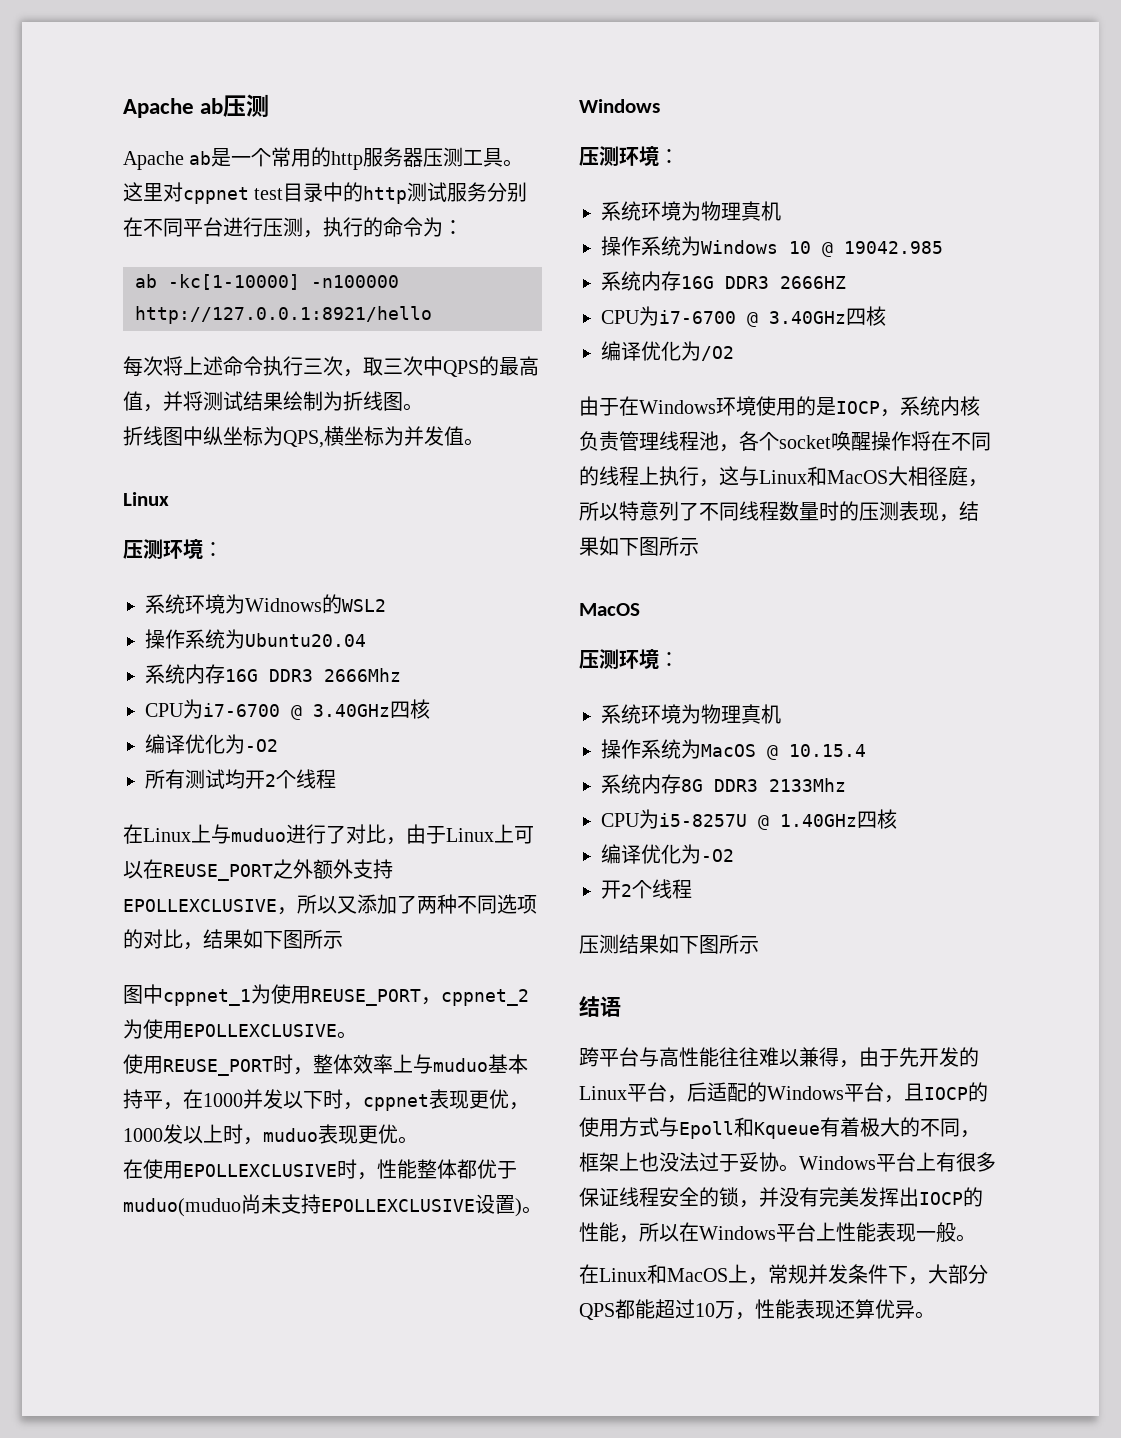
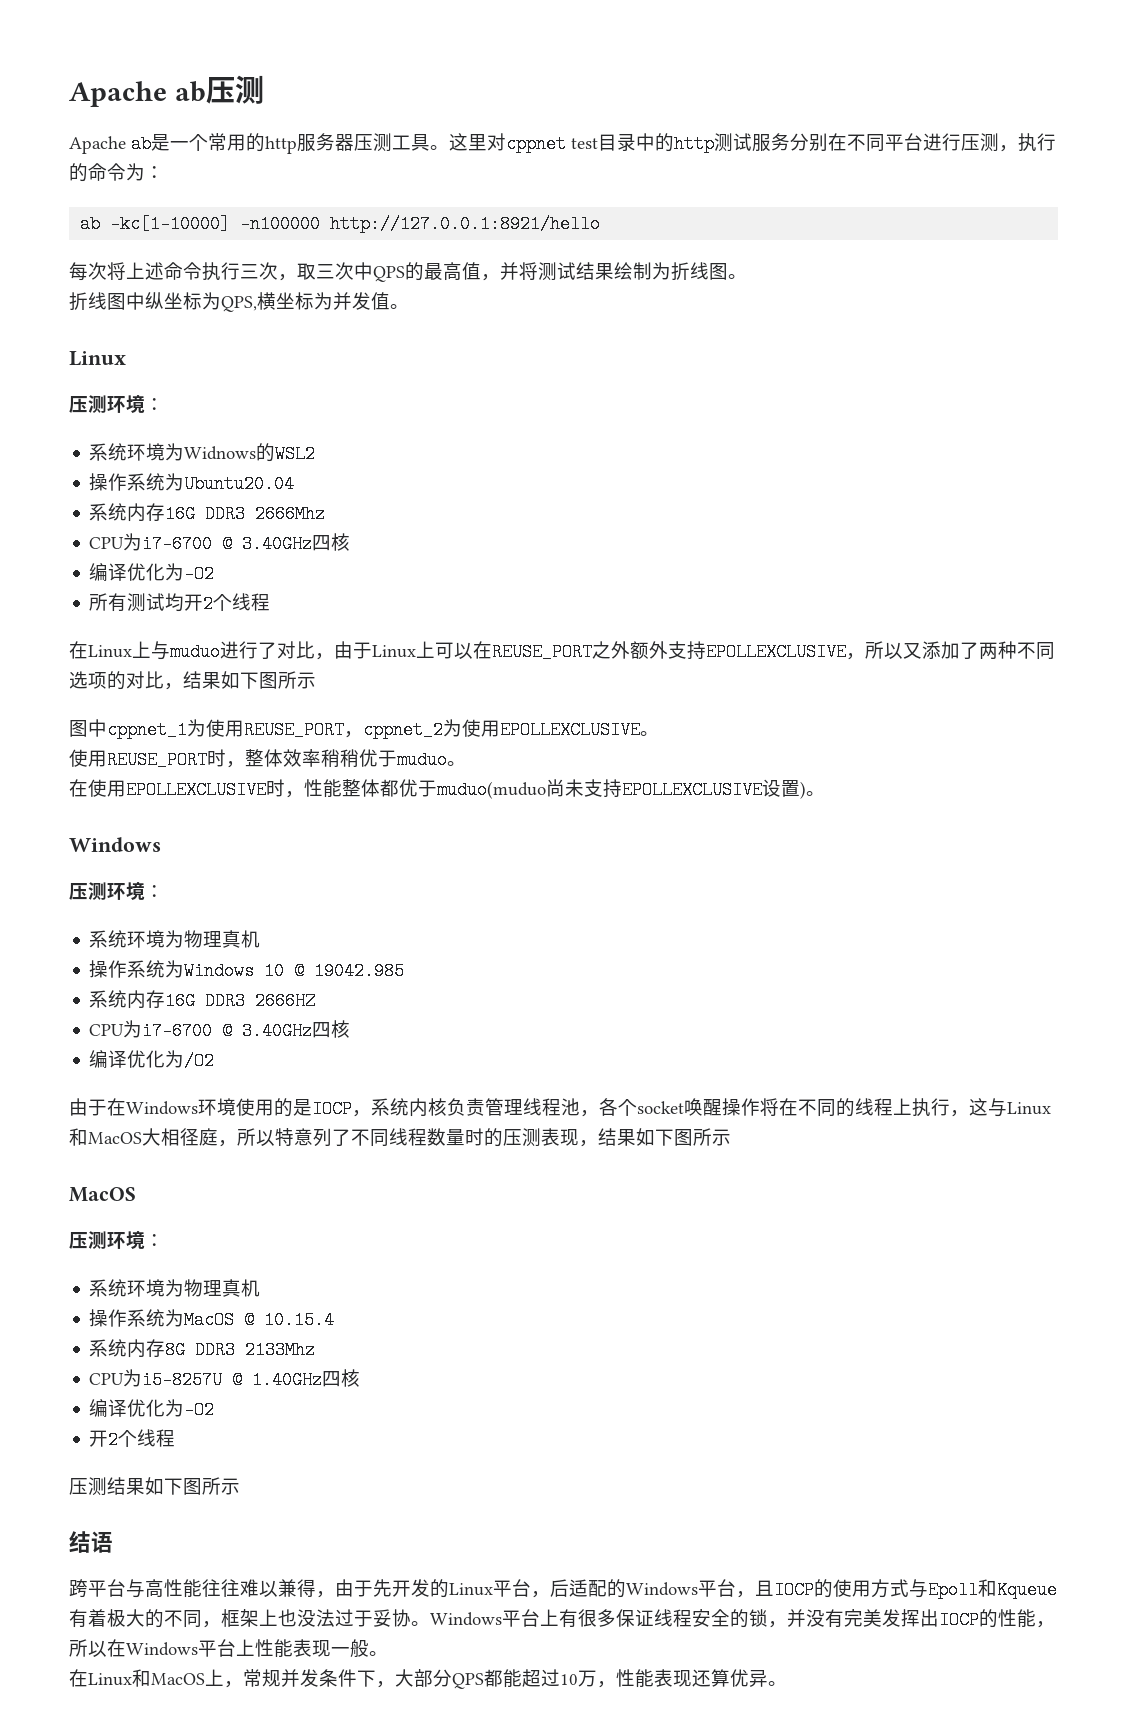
[393,1054,528,1074] [123,1089,529,1111] [123,1124,398,1145] 上与muduo基本持平，在1000并发以下时，cppnet表现更优，1000发以上时，muduo表现更优 -> [321,749,447,769] 稍稍优于muduo

